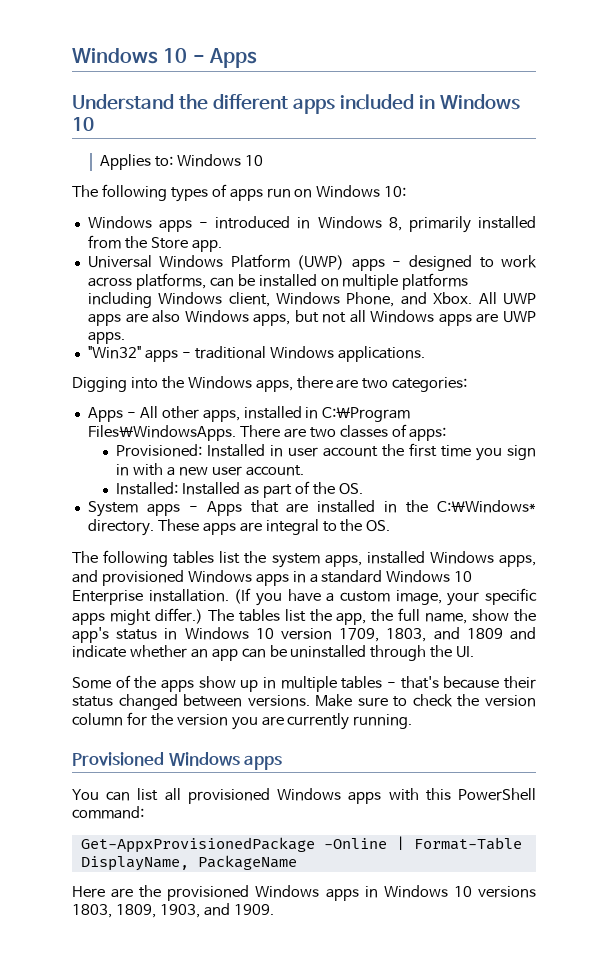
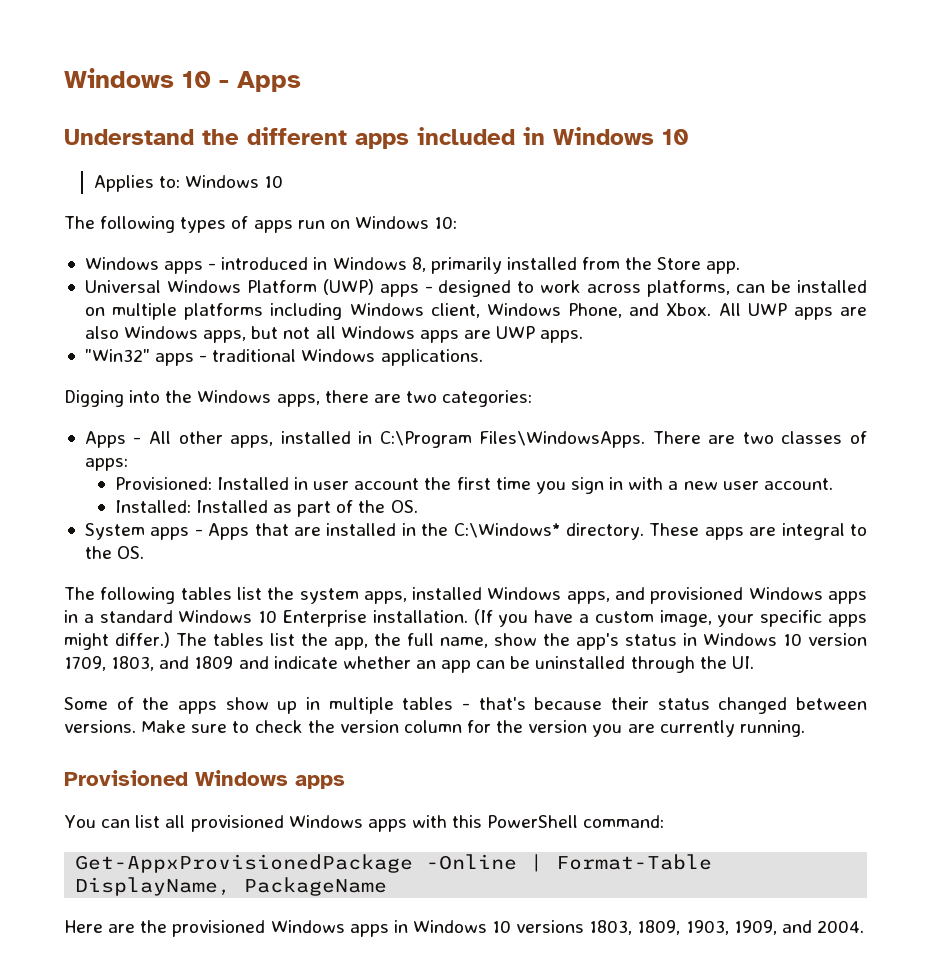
[203,903,274,916] and 1909. -> [733,920,864,935] 1909, and 2004.

